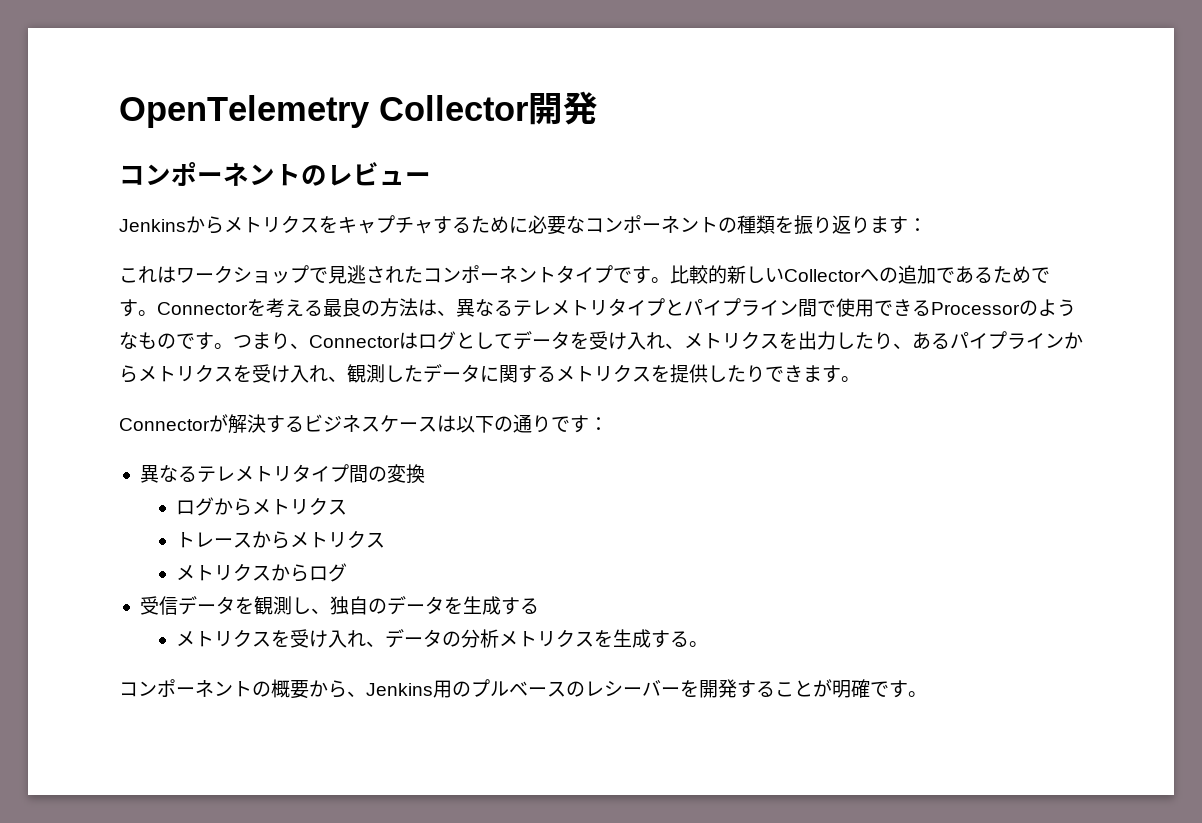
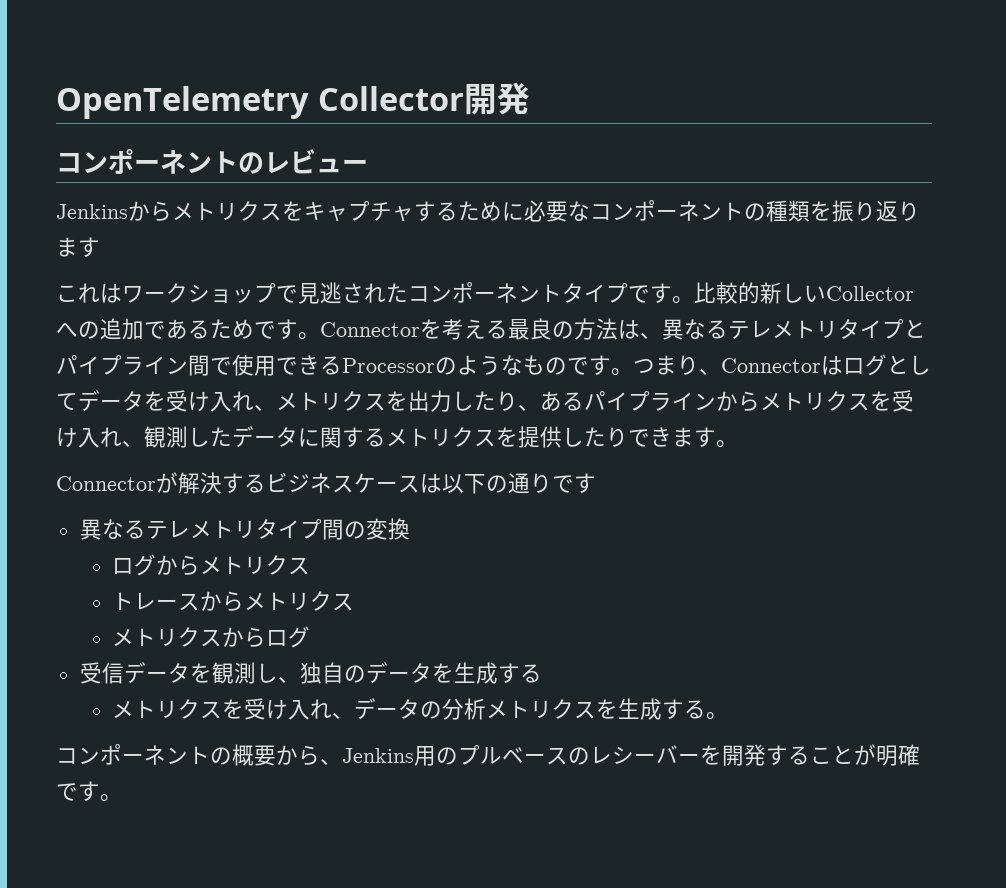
[908,218,927,232] ： -> (100, 247) none
[589,417,608,431] ： -> (596, 483) none

